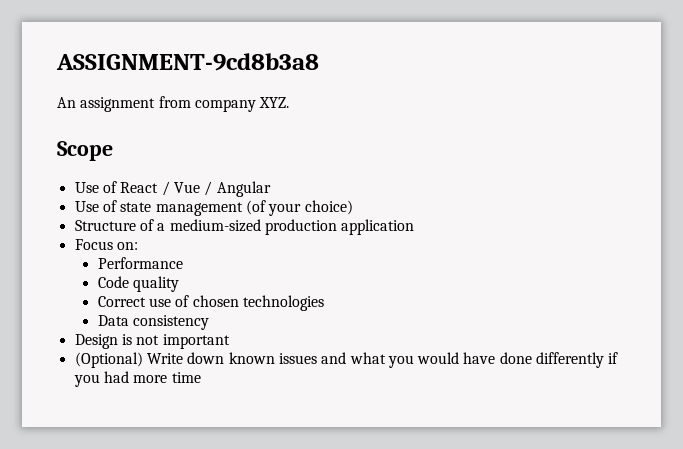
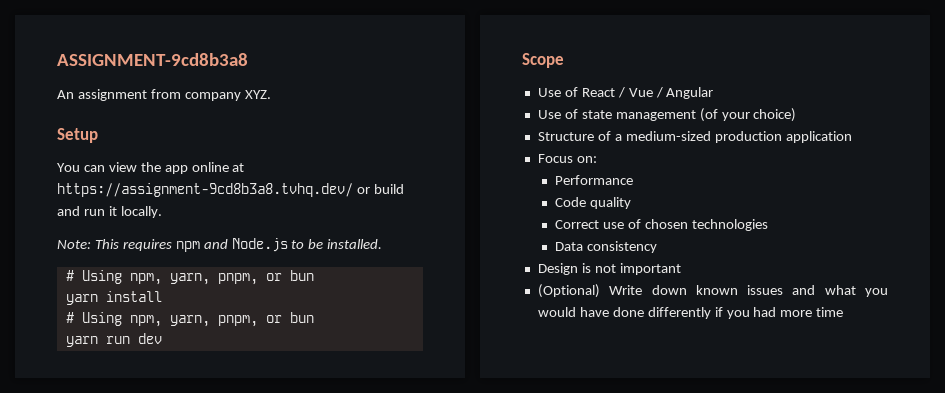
(290, 102) none -> [57,128,98,143] [57,162,245,174] [57,183,404,197] [57,206,162,218] [57,238,383,252] [65,270,314,285] [65,291,162,305] [65,312,314,327] [65,333,162,347] // Setup // You can view the app online at https://assignment-9cd8b3a8.tvhq.dev/ or build and run it locally. // Note: This requires npm and Node.js to be installed. // # Using npm, yarn, pnpm, or bun // yarn install // # Using npm, yarn, pnpm, or bun // yarn run dev

